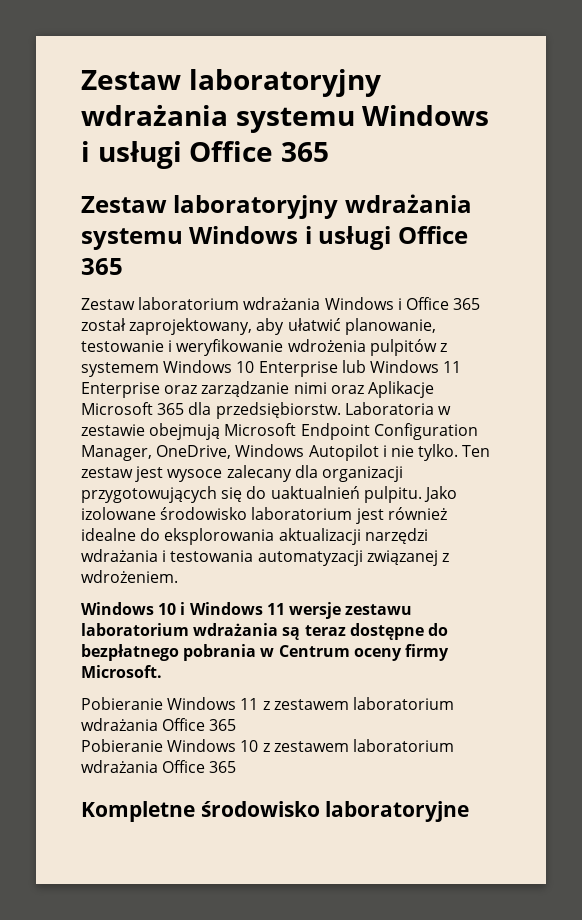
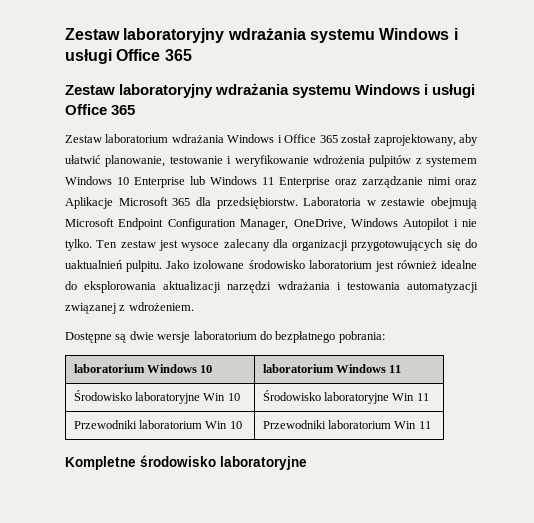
[81,602,413,619] [81,623,448,640] [81,644,449,661] [81,665,162,678] [81,697,454,710] [81,718,237,731] [81,739,454,752] [81,760,237,773] Windows 10 i Windows 11 wersje zestawu laboratorium wdrażania są teraz dostępne do bezpłatnego pobrania w Centrum oceny firmy Microsoft. // Pobieranie Windows 11 z zestawem laboratorium wdrażania Office 365 // Pobieranie Windows 10 z zestawem laboratorium wdrażania Office 365 -> [65,331,385,343] [73,364,213,373] [262,364,402,373] [73,390,240,404] [262,390,429,404] [73,420,242,429] [262,420,431,429] Dostępne są dwie wersje laboratorium do bezpłatnego pobrania: // laboratorium Windows 10 | laboratorium Windows 11 // Środowisko laboratoryjne Win 10 | Środowisko laboratoryjne Win 11 // Przewodniki laboratorium Win 10 | Przewodniki laboratorium Win 11

